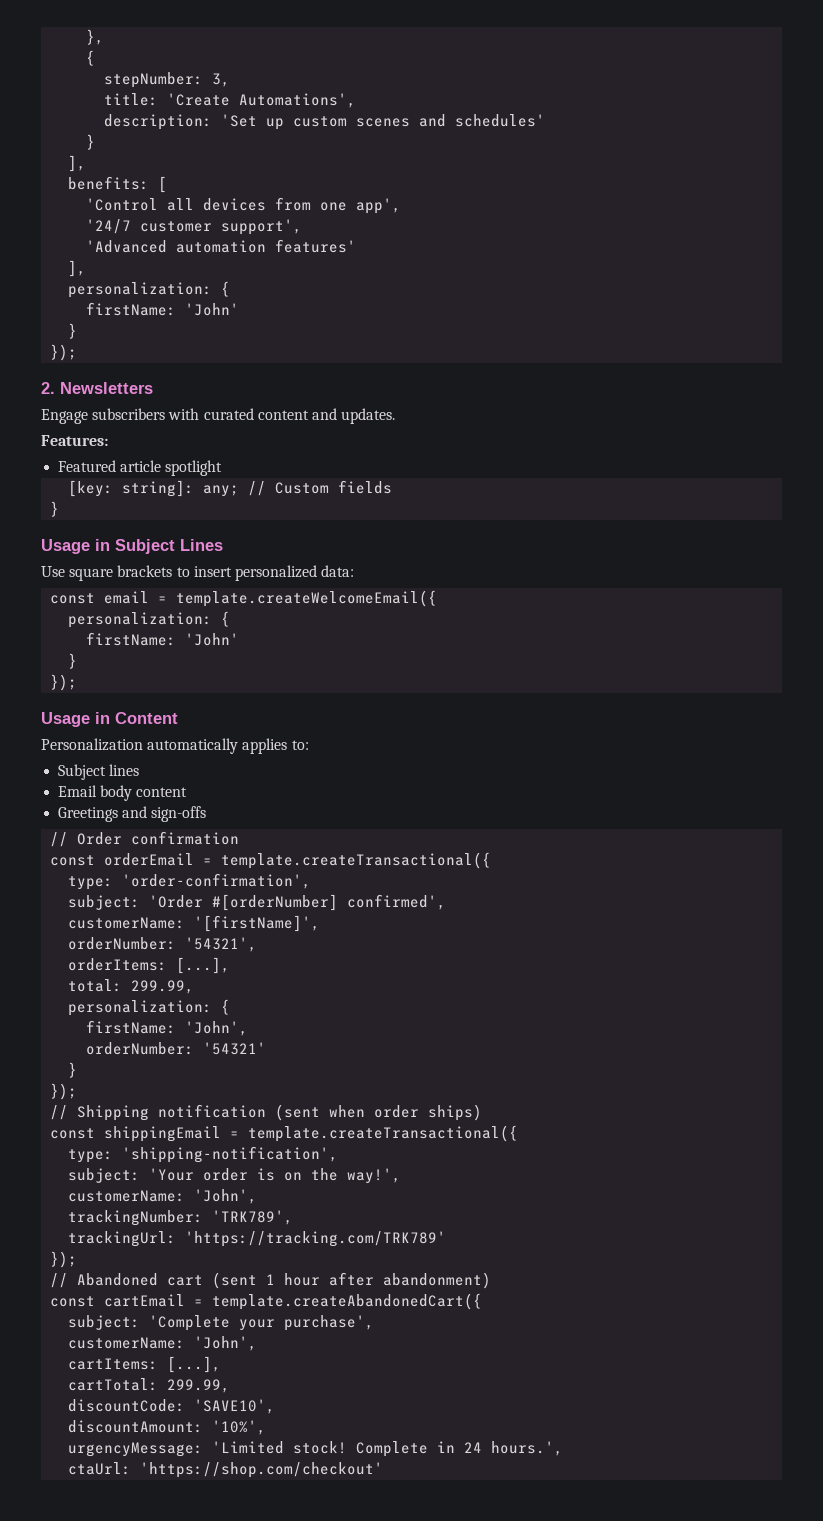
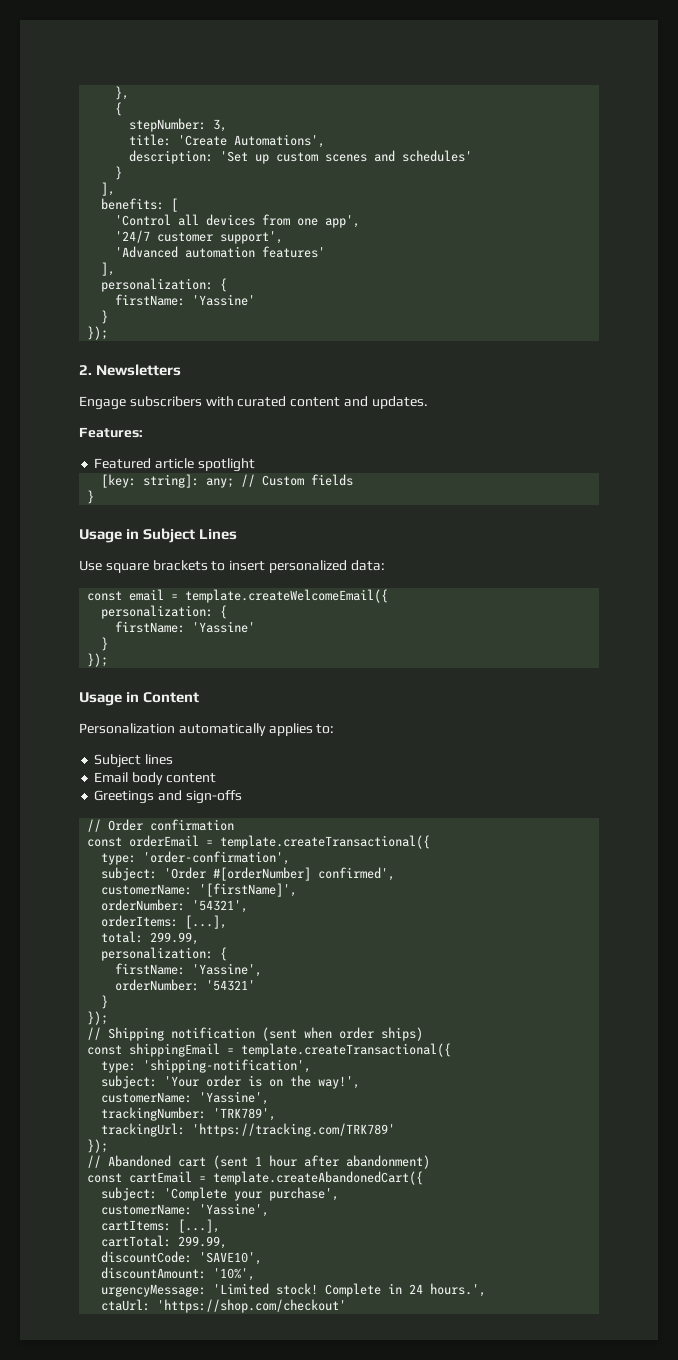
[185,303,240,316] 'John' -> [192,294,256,306] 'Yassine'
[185,633,240,646] 'John' -> [192,621,256,633] 'Yassine'
[185,1021,249,1036] 'John', -> [192,963,263,977] 'Yassine',
[194,1189,258,1204] 'John', -> [199,1091,270,1105] 'Yassine',
[194,1336,258,1351] 'John', -> [199,1203,270,1217] 'Yassine',

